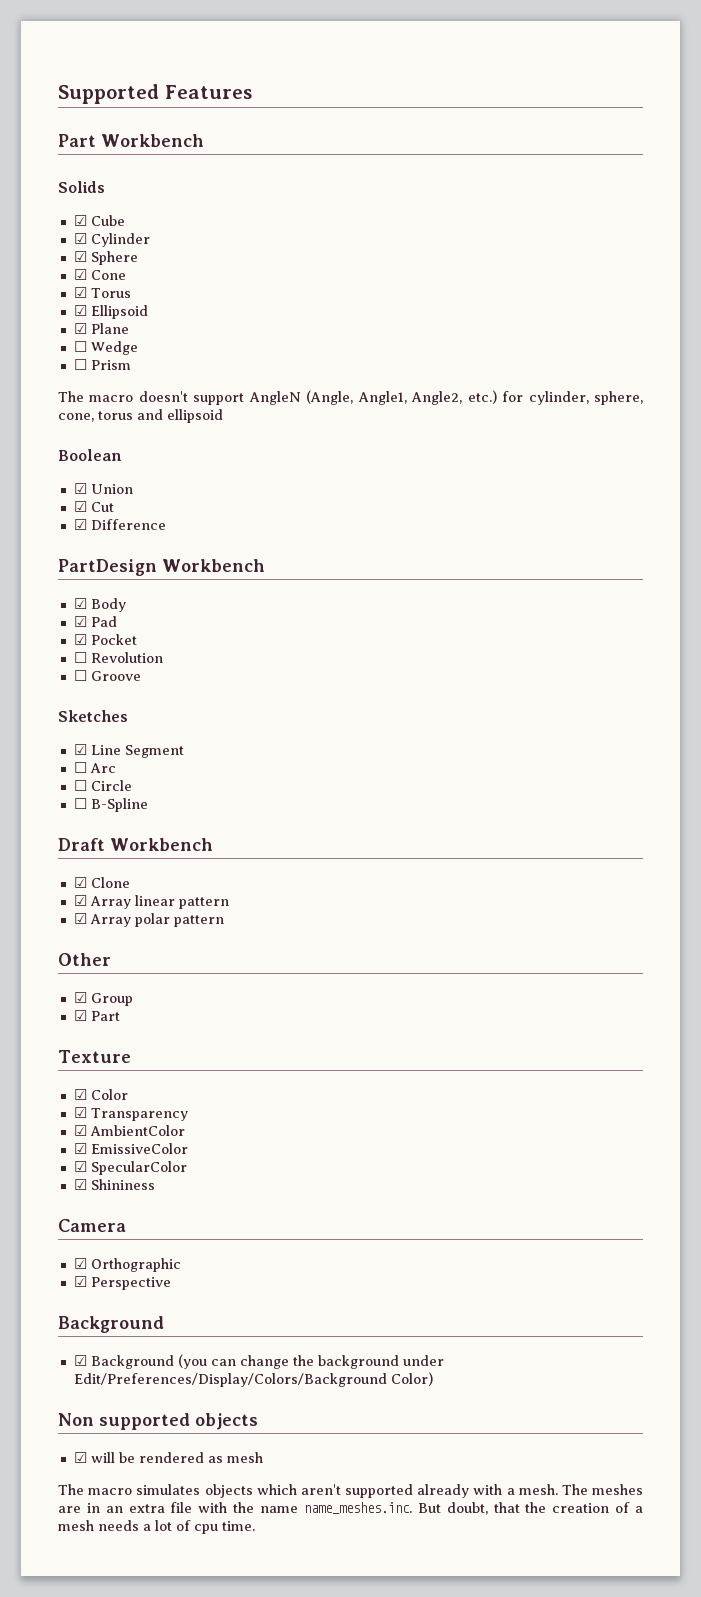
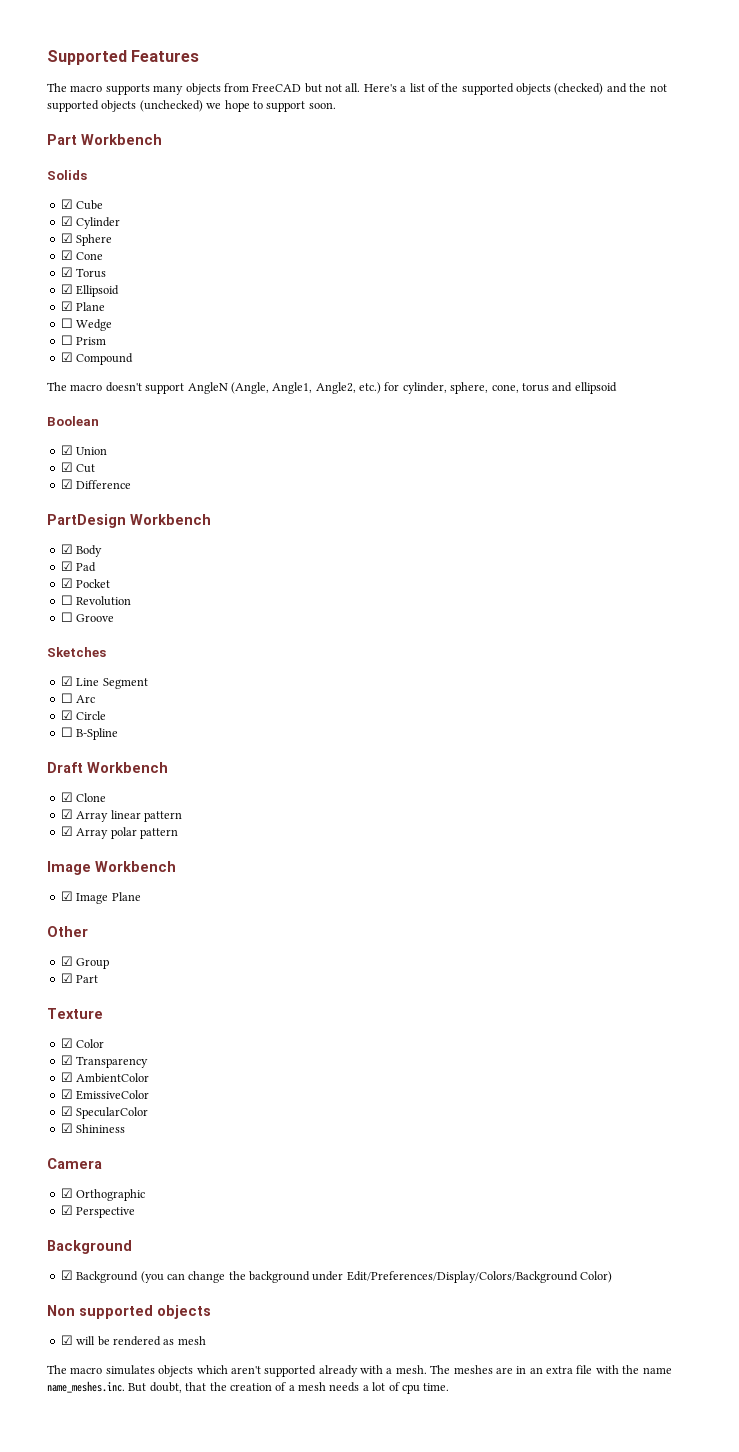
(252, 92) none -> [47,83,667,95] [47,100,336,112] // The macro supports many objects from FreeCAD but not all. Here's a list of the supported objects (checked) and the not supported objects (unchecked) we hope to support soon.
(131, 365) none -> [60,352,134,365] // ☑ Compound
[73,780,87,791] ☐ -> [60,710,73,720] ☑
(224, 921) none -> [47,861,176,875] [60,891,141,904] // Image Workbench // ☑ Image Plane

